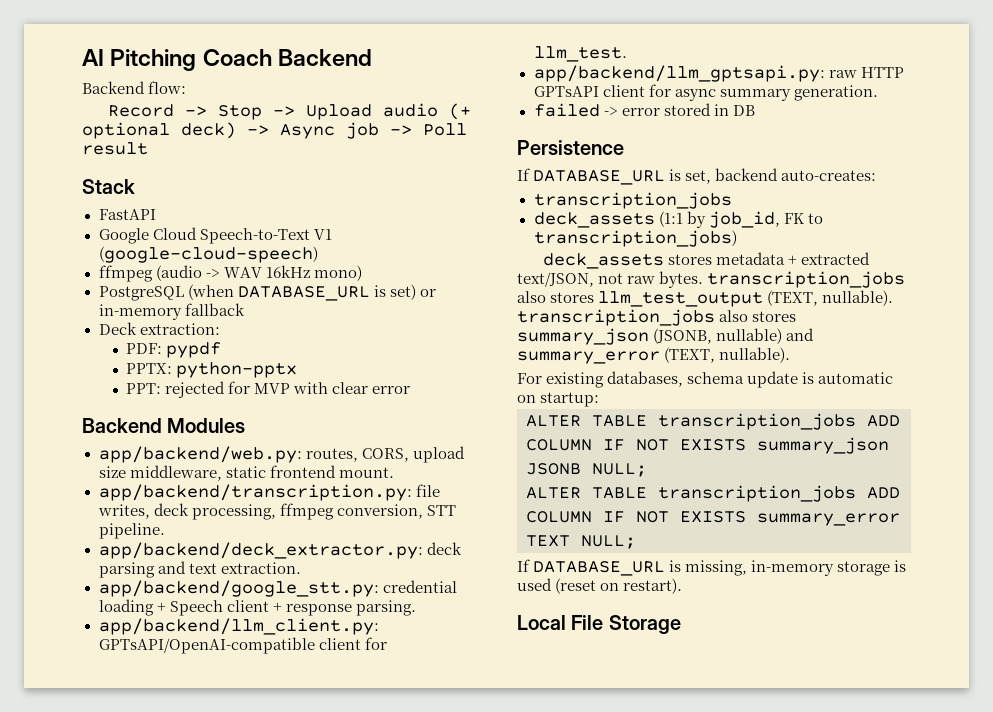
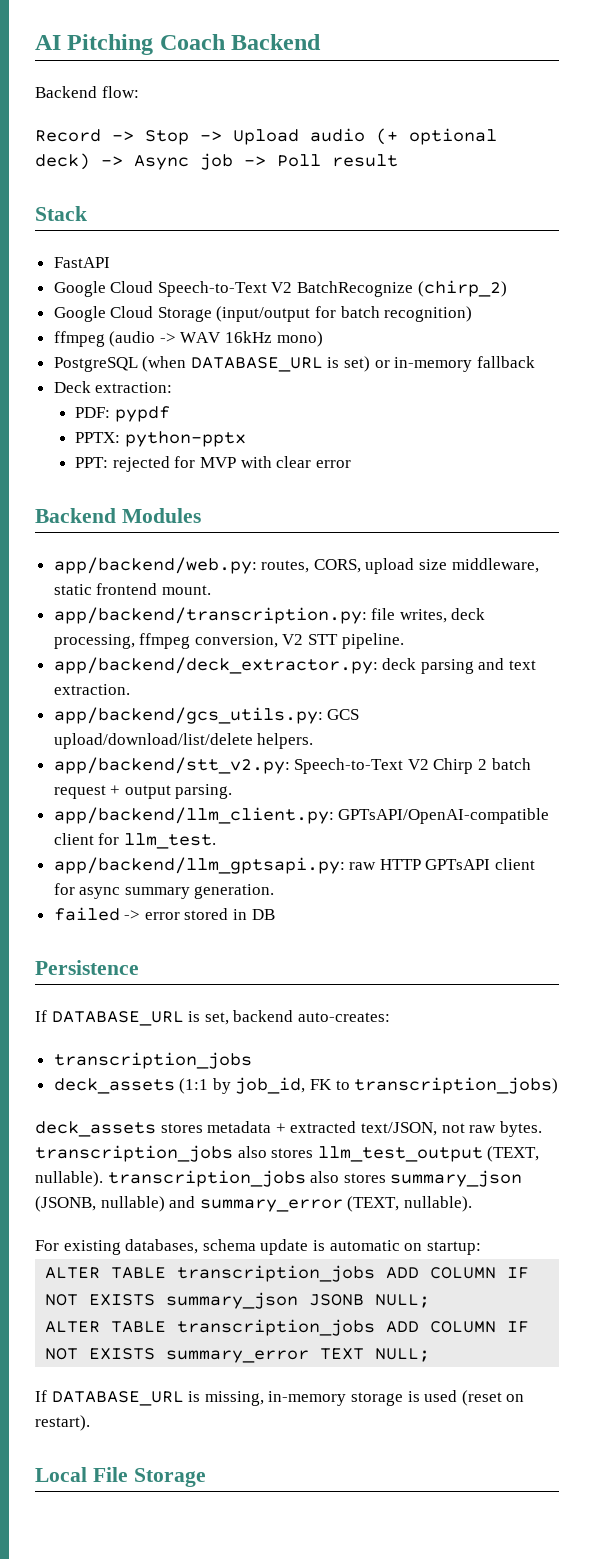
[313,229,332,240] [98,246,318,263] V1 (google-cloud-speech) -> [271,280,507,297] [53,306,473,322] V2 BatchRecognize (chirp_2) // Google Cloud Storage (input/output for batch recognition)
(423, 511) none -> [282,634,304,645] V2
[98,580,457,597] [98,599,352,616] app/backend/google_stt.py: credential loading + Speech client + response -> [53,707,360,724] [53,733,314,749] [53,757,531,774] [53,785,171,799] app/backend/gcs_utils.py: GCS upload/download/list/delete helpers. // app/backend/stt_v2.py: Speech-to-Text V2 Chirp 2 batch request + output

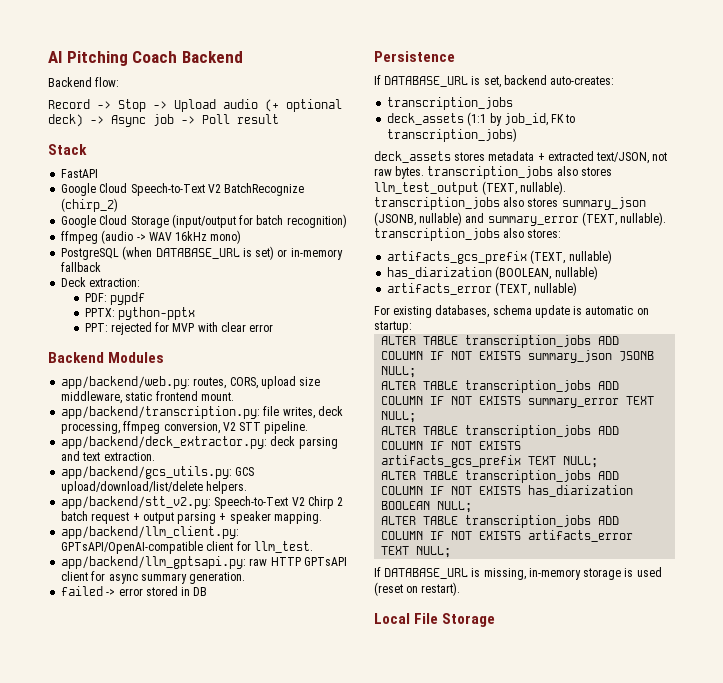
[175,784,233,799] parsing. -> [177,511,322,524] parsing + speaker mapping.
(472, 1204) none -> [374,228,562,241] [387,250,612,264] [387,266,598,280] [387,282,577,296] transcription_jobs also stores: // artifacts_gcs_prefix (TEXT, nullable) // has_diarization (BOOLEAN, nullable) // artifacts_error (TEXT, nullable)
(431, 1355) none -> [381,425,620,438] [381,441,522,450] [381,455,599,468] [381,470,620,483] [381,485,634,497] [381,501,473,513] [381,515,620,528] [381,530,634,542] [381,546,452,558] // ALTER TABLE transcription_jobs ADD COLUMN IF NOT EXISTS artifacts_gcs_prefix TEXT NULL; // ALTER TABLE transcription_jobs ADD COLUMN IF NOT EXISTS has_diarization BOOLEAN NULL; // ALTER TABLE transcription_jobs ADD COLUMN IF NOT EXISTS artifacts_error TEXT NULL;

